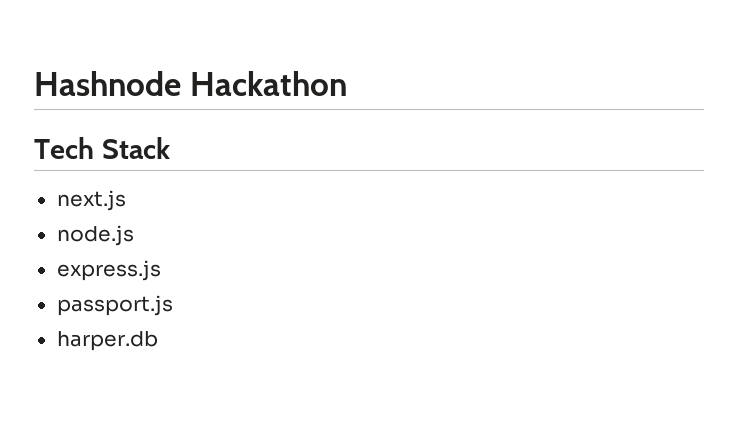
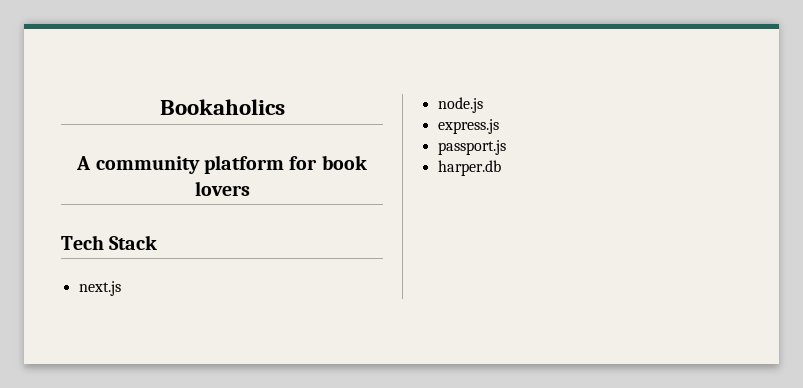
[34,71,348,96] Hashnode Hackathon -> [159,99,285,115] [76,155,367,174] [194,181,250,196] Bookaholics // A community platform for book lovers

